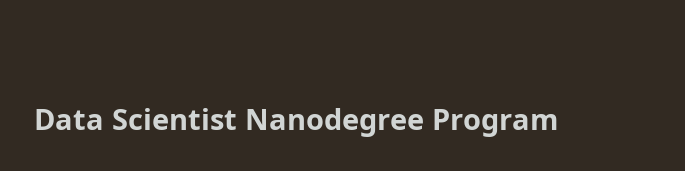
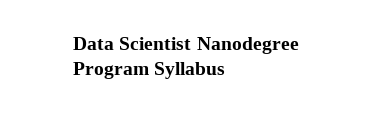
(558, 123) none -> [154,62,226,79] Syllabus

